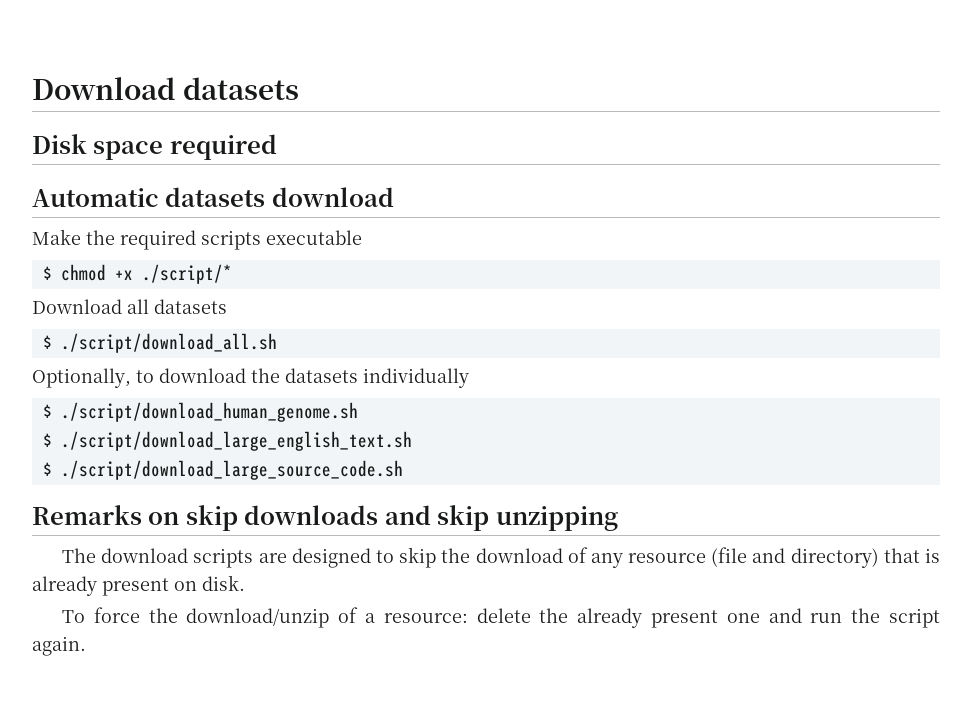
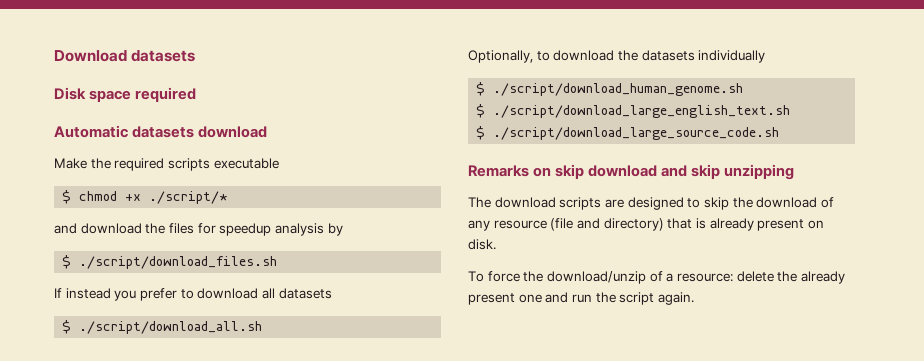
[32,299,122,314] Download -> [54,223,343,236] [62,255,278,269] [54,288,259,301] and download the files for speedup analysis by // $ ./script/download_files.sh // If instead you prefer to download
[244,505,379,525] downloads -> [588,165,658,177] download

